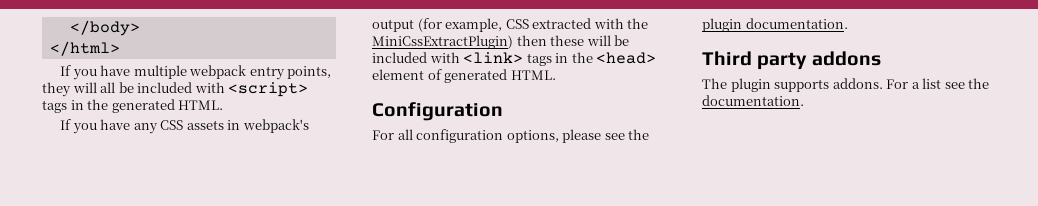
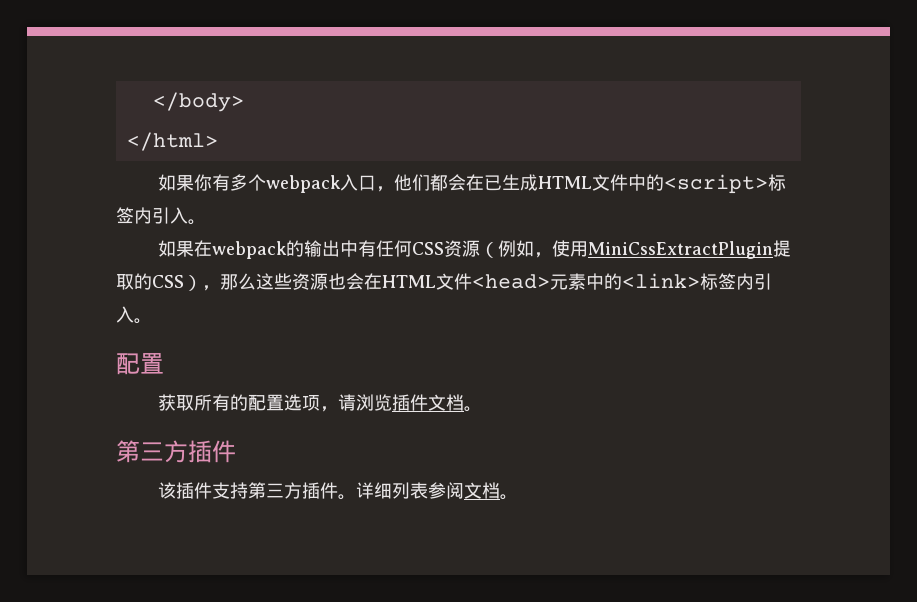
[60,65,332,80] [42,82,309,97] [42,99,224,113] [60,119,309,134] [372,18,649,32] [372,35,630,49] [372,52,657,66] [372,69,556,83] [372,102,503,121] [372,129,650,143] [702,18,848,32] [702,51,881,70] [702,78,990,92] [702,95,804,106] If you have multiple webpack entry points, they will all be included with <script> tags in the generated HTML. // If you have any CSS assets in webpack's output (for example, CSS extracted with the MiniCssExtractPlugin) then these will be included with <link> tags in the <head> element of generated HTML. // Configuration // For all configuration options, please see the plugin documentation. // Third party addons // The plugin supports addons. For a list see the documentation. -> [157,174,786,194] [116,207,206,225] [157,240,791,259] [116,273,772,291] [116,306,152,324] [116,353,164,375] [157,394,482,412] [116,440,236,463] [157,482,518,500] 如果你有多个webpack入口，他们都会在已生成HTML文件中的<script>标签内引入。 // 如果在webpack的输出中有任何CSS资源（例如，使用MiniCssExtractPlugin提取的CSS），那么这些资源也会在HTML文件<head>元素中的<link>标签内引入。 // 配置 // 获取所有的配置选项，请浏览插件文档。 // 第三方插件 // 该插件支持第三方插件。详细列表参阅文档。

